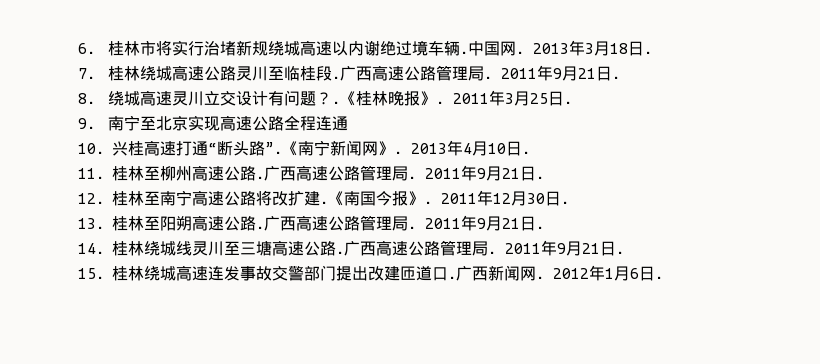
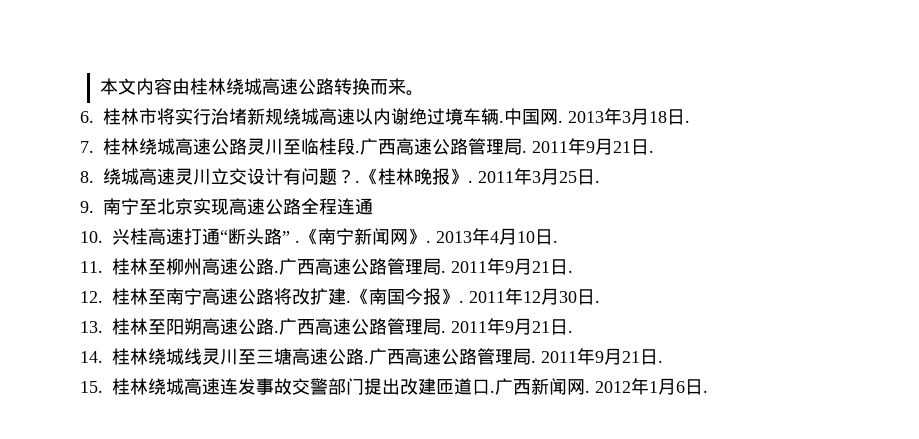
(78, 48) none -> [99,78,424,96] 本文内容由桂林绕城高速公路转换而来。 //
[265,142,282,154] ”. -> [282,231,300,243] ” .

